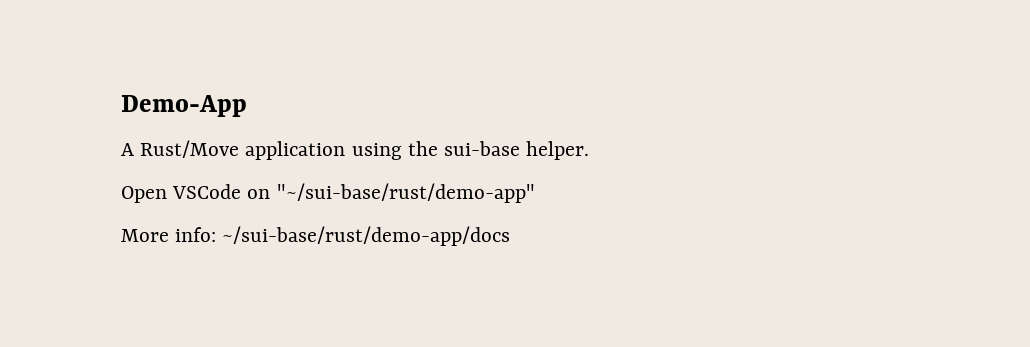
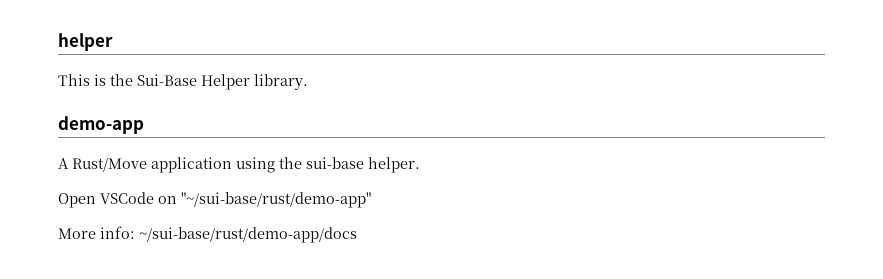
[121,95,247,117] Demo-App -> [58,33,113,51] [58,74,308,90] [58,116,144,134] helper // This is the Sui-Base Helper library. // demo-app

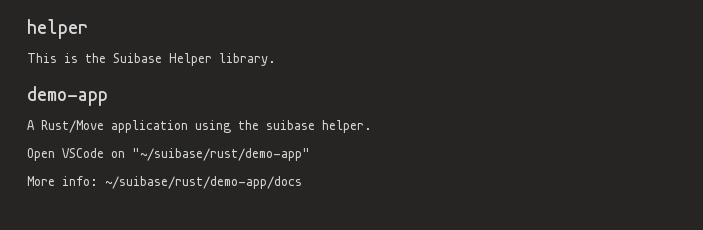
[137,74,197,86] Sui-Base -> [113,53,162,63] Suibase
[306,157,364,169] sui-base -> [266,120,315,130] suibase
[181,192,371,208] "~/sui-base/rust/demo-app" -> [132,148,310,161] "~/suibase/rust/demo-app"
[139,227,357,243] ~/sui-base/rust/demo-app/docs -> [105,176,302,189] ~/suibase/rust/demo-app/docs

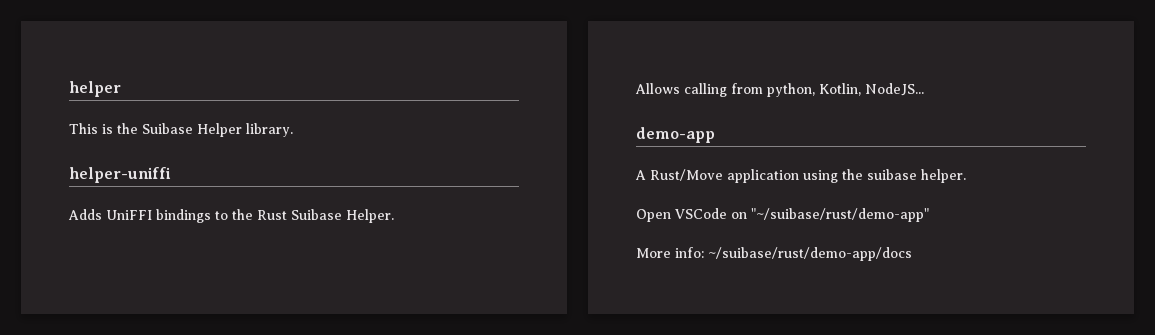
(276, 59) none -> [69,167,171,183] [68,209,394,223] [635,83,924,97] // helper-uniffi // Adds UniFFI bindings to the Rust Suibase Helper. // Allows calling from python, Kotlin, NodeJS...

